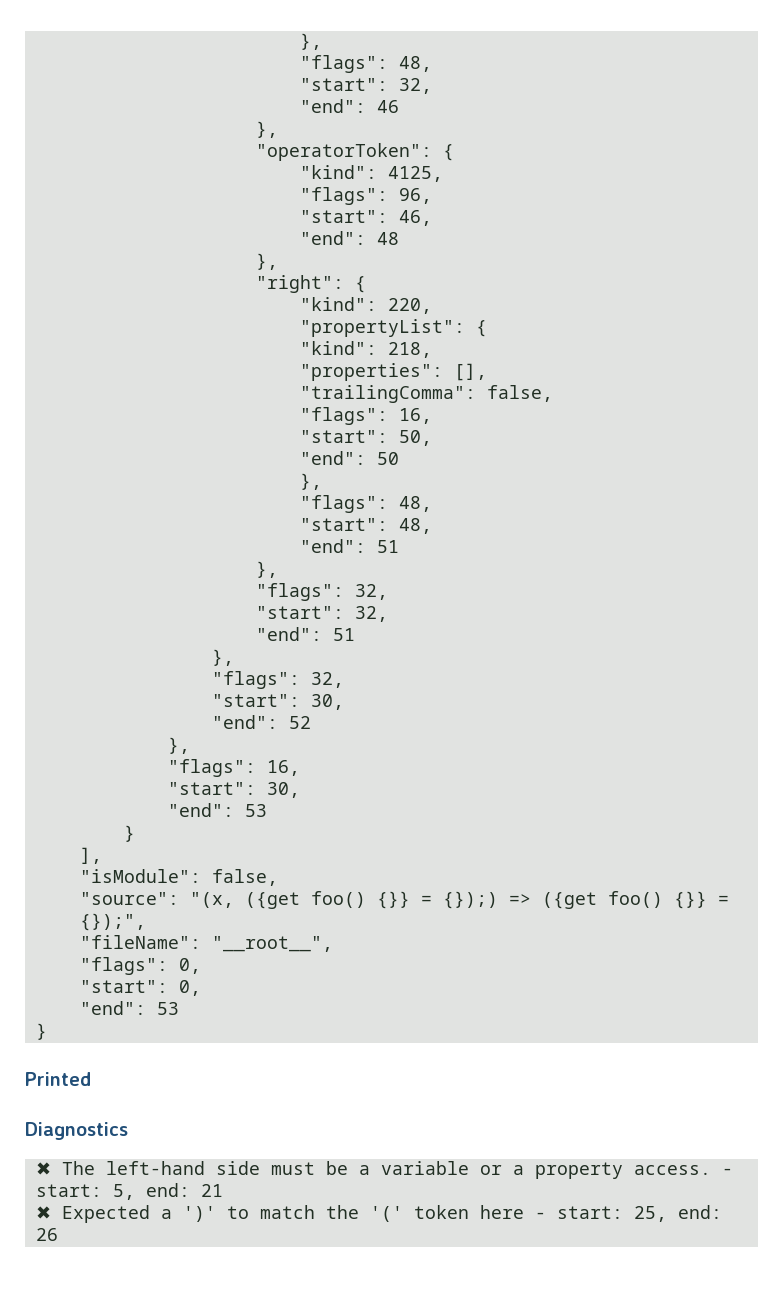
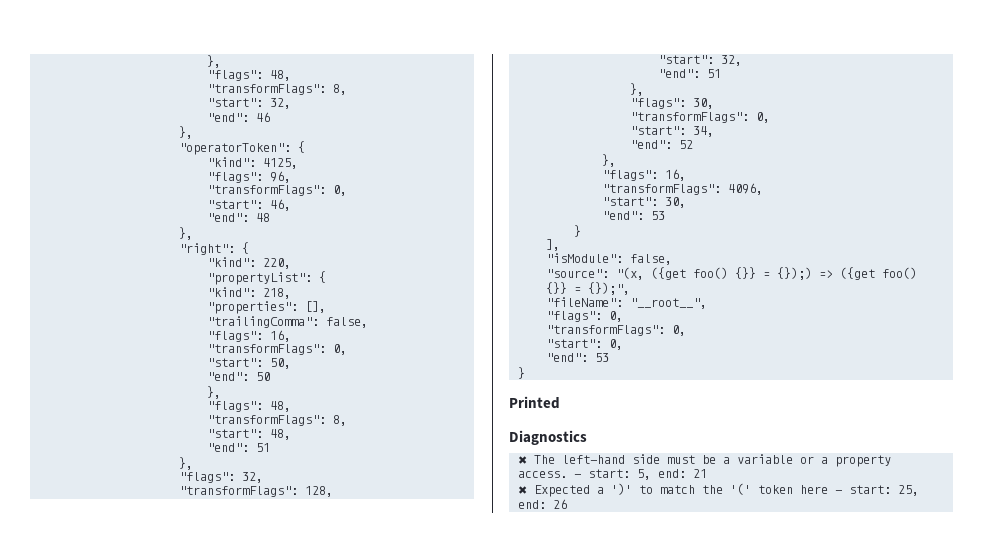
[300,33,323,50] [300,55,433,73] }, // "flags": 48, -> [206,55,221,68] [206,70,291,81] [206,84,347,95] }, // "flags": 48, // "transformFlags": 8,
(433, 196) none -> [206,185,347,196] // "transformFlags": 0,
(433, 416) none -> [206,344,347,355] // "transformFlags": 0,
(433, 504) none -> [206,415,347,426] // "transformFlags": 8,
(389, 592) none -> [178,486,333,497] // "transformFlags": 128,
[311,672,345,688] [212,694,345,710] 32, // "start": 30, -> [692,98,714,109] [629,112,770,123] [629,126,714,137] 30, // "transformFlags": 0, // "start": 34,
(301, 768) none -> [601,183,763,195] // "transformFlags": 4096,
(202, 966) none -> [545,325,686,336] // "transformFlags": 0,

